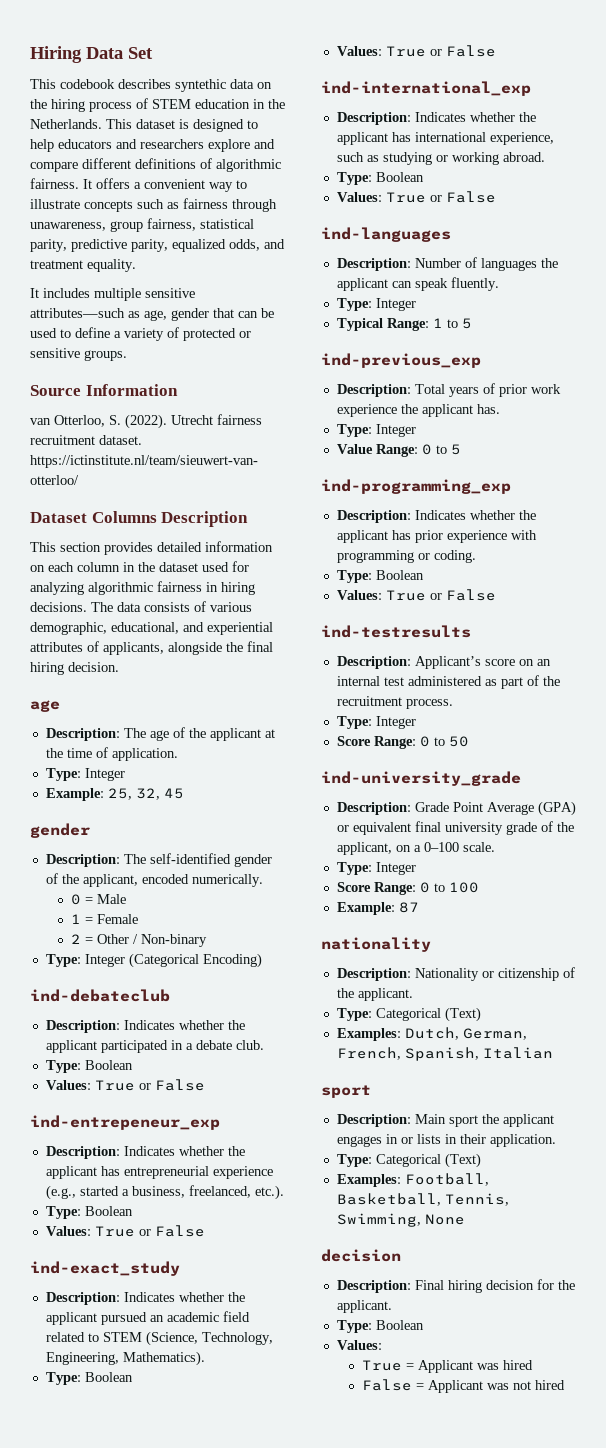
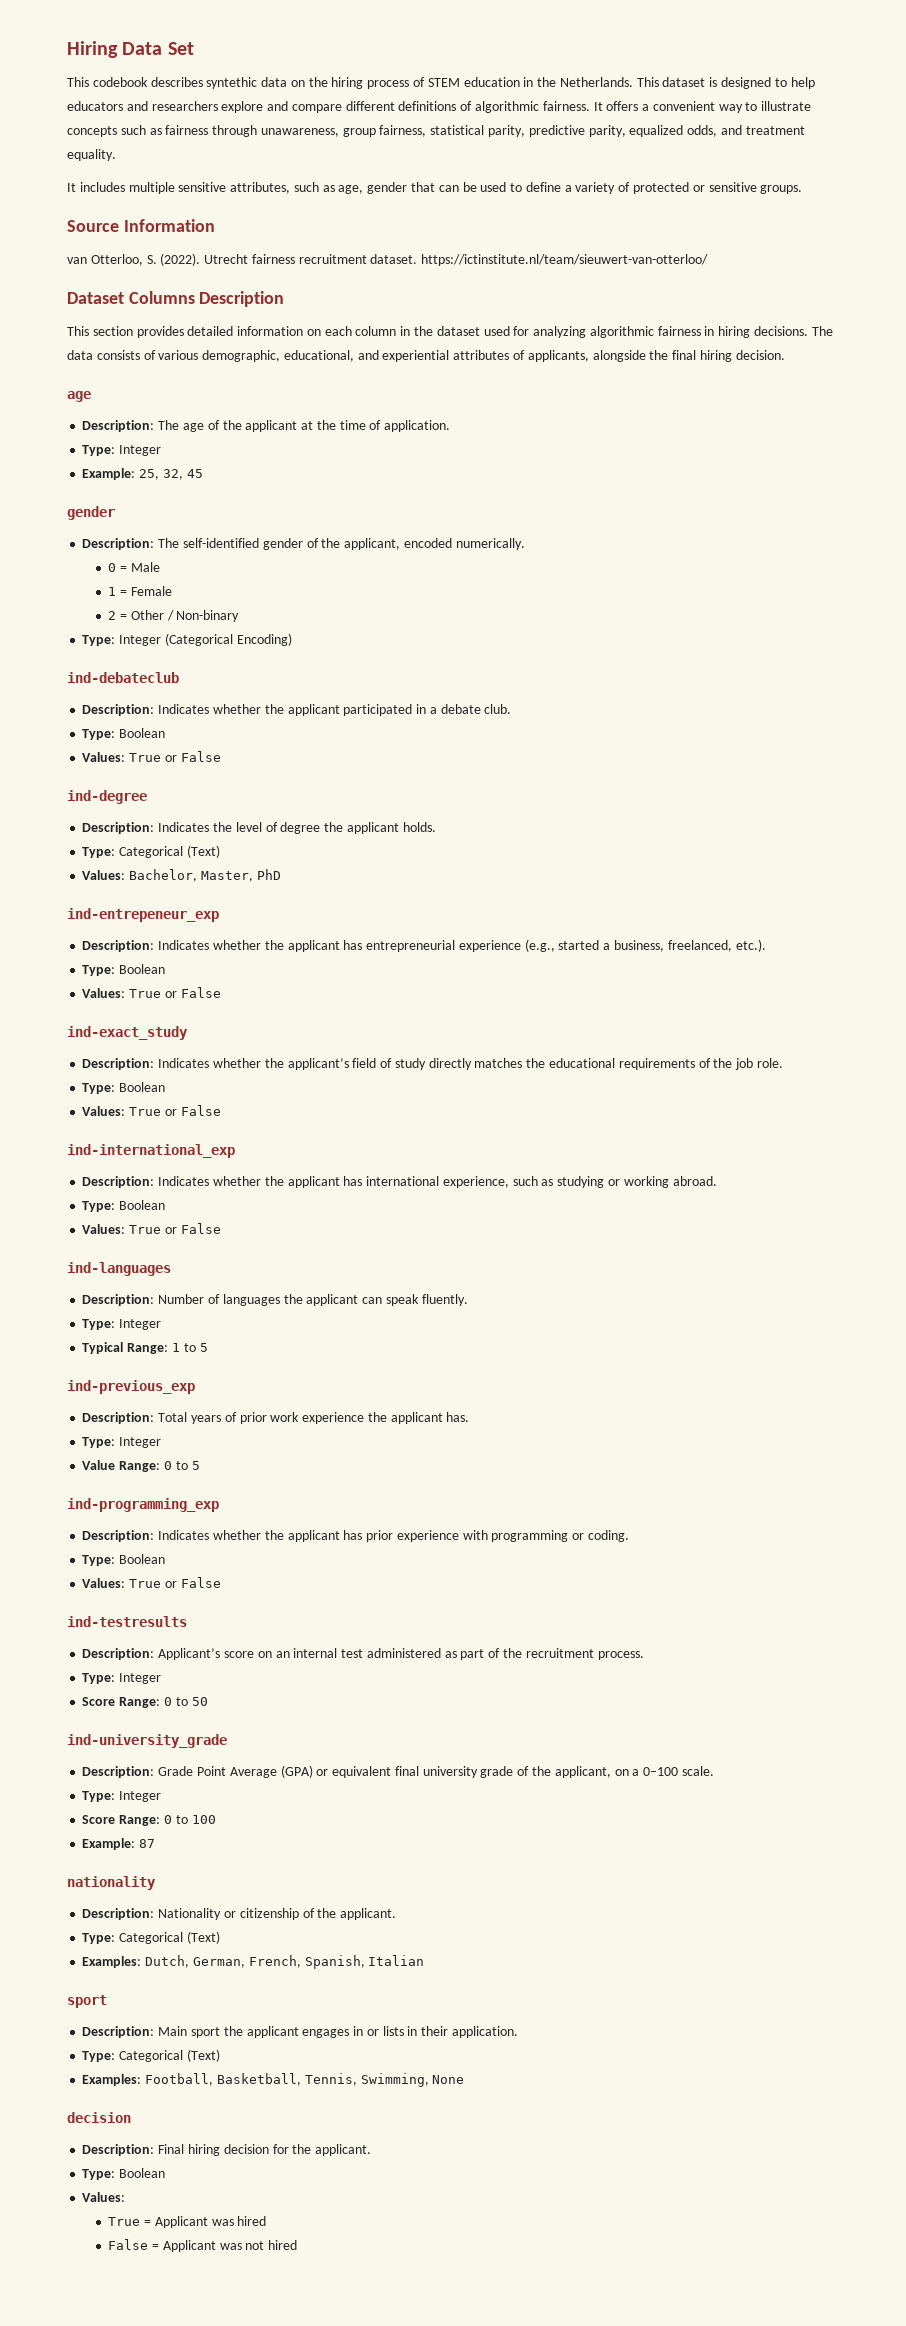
[30,308,125,318] attributes—such -> [230,182,319,194] attributes, such
(205, 1085) none -> [67,790,147,804] [82,822,436,834] [82,845,220,858] [82,869,281,882] // ind-degree // Description: Indicates the level of degree the applicant holds. // Type: Categorical (Text) // Values: Bachelor, Master, PhD
[45,1311,250,1325] [45,1331,273,1346] [45,1351,205,1366] applicant pursued an academic field related to STEM (Science, Technology, Engineering, Mathematics). -> [287,1058,783,1070] applicant’s field of study directly matches the educational requirements of the job role.

